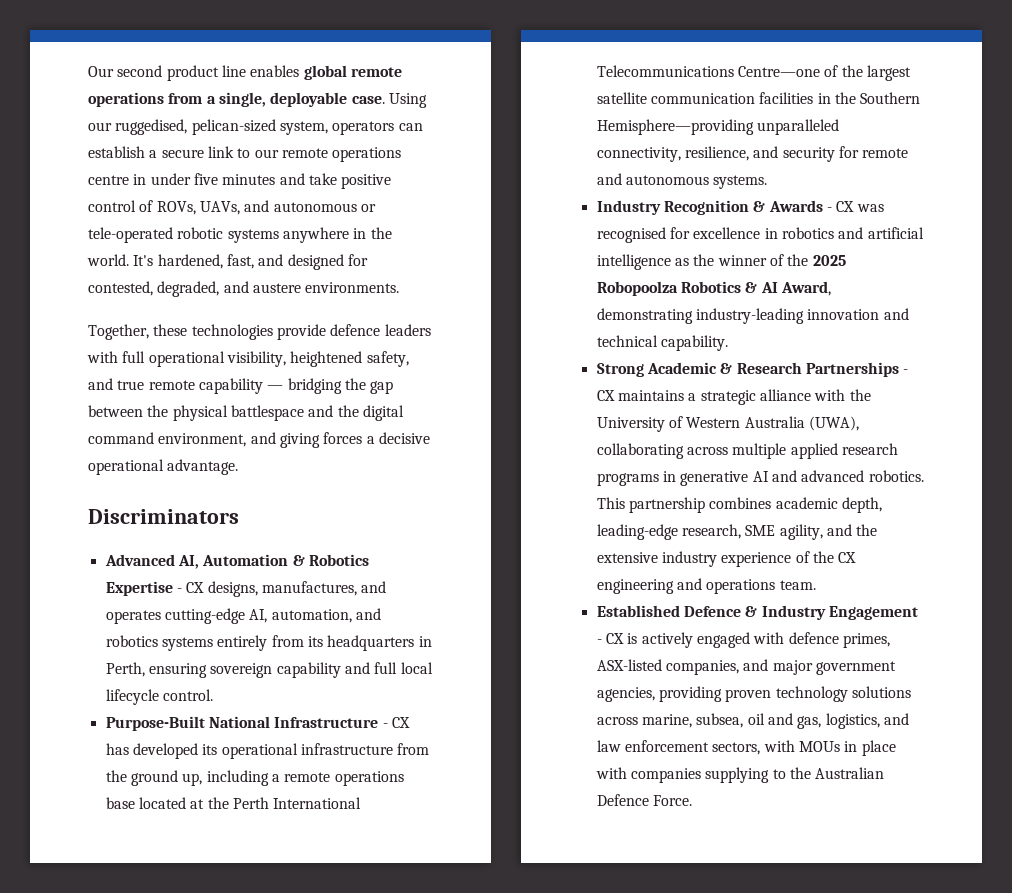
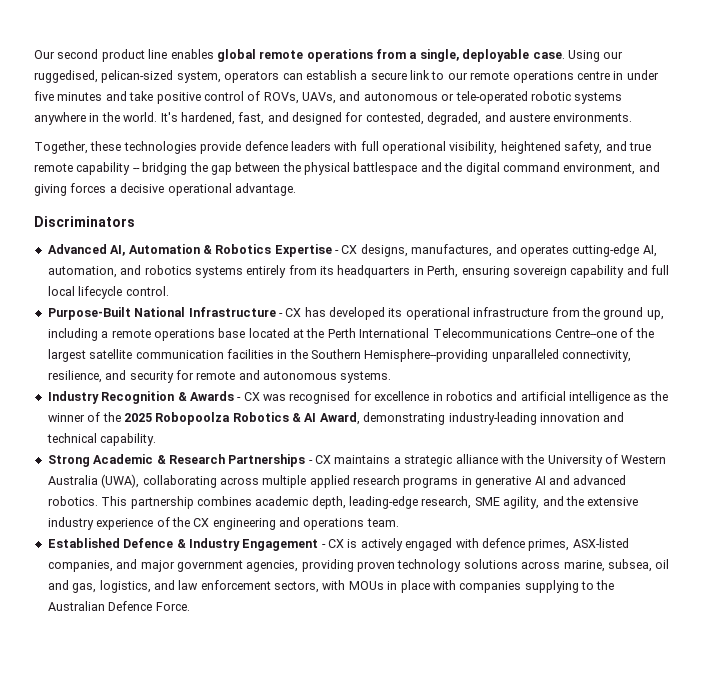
[267,385,284,390] — -> [132,168,140,172] --
[737,66,820,77] Centre—one -> [554,329,617,338] Centre--one
[596,119,754,135] Hemisphere—providing -> [364,349,489,362] Hemisphere--providing

